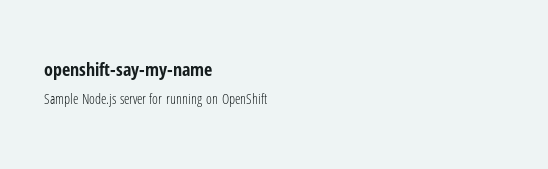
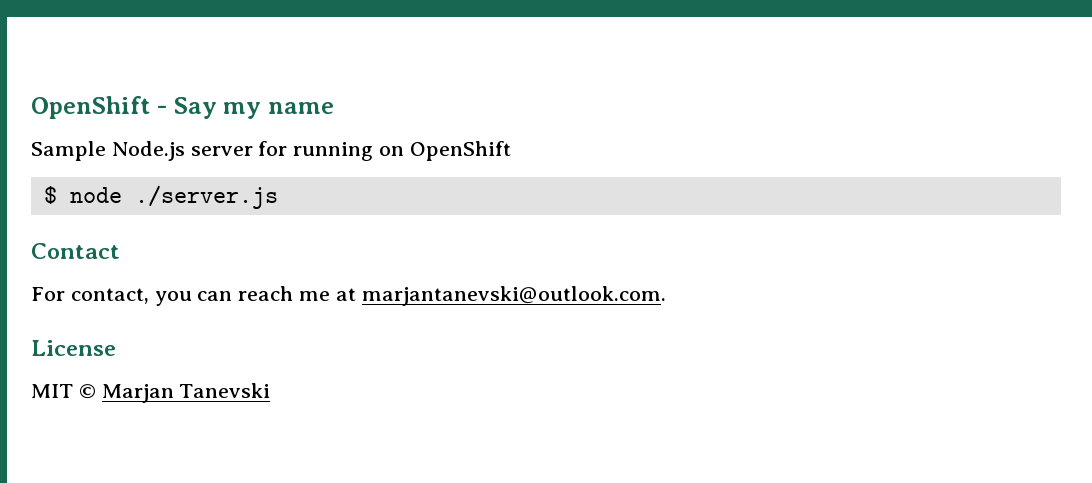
[44,62,212,80] openshift-say-my-name -> [31,96,334,119] OpenShift - Say my name
(267, 100) none -> [43,185,278,209] [31,243,120,259] [31,286,666,306] [31,340,116,356] [31,383,271,403] // $ node ./server.js // Contact // For contact, you can reach me at marjantanevski@outlook.com. // License // MIT © Marjan Tanevski

